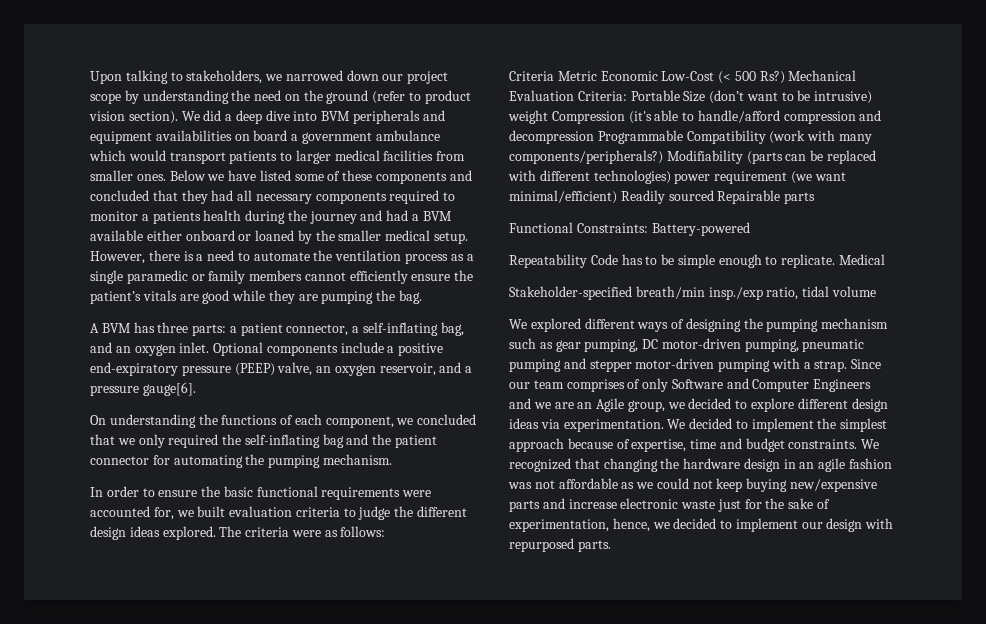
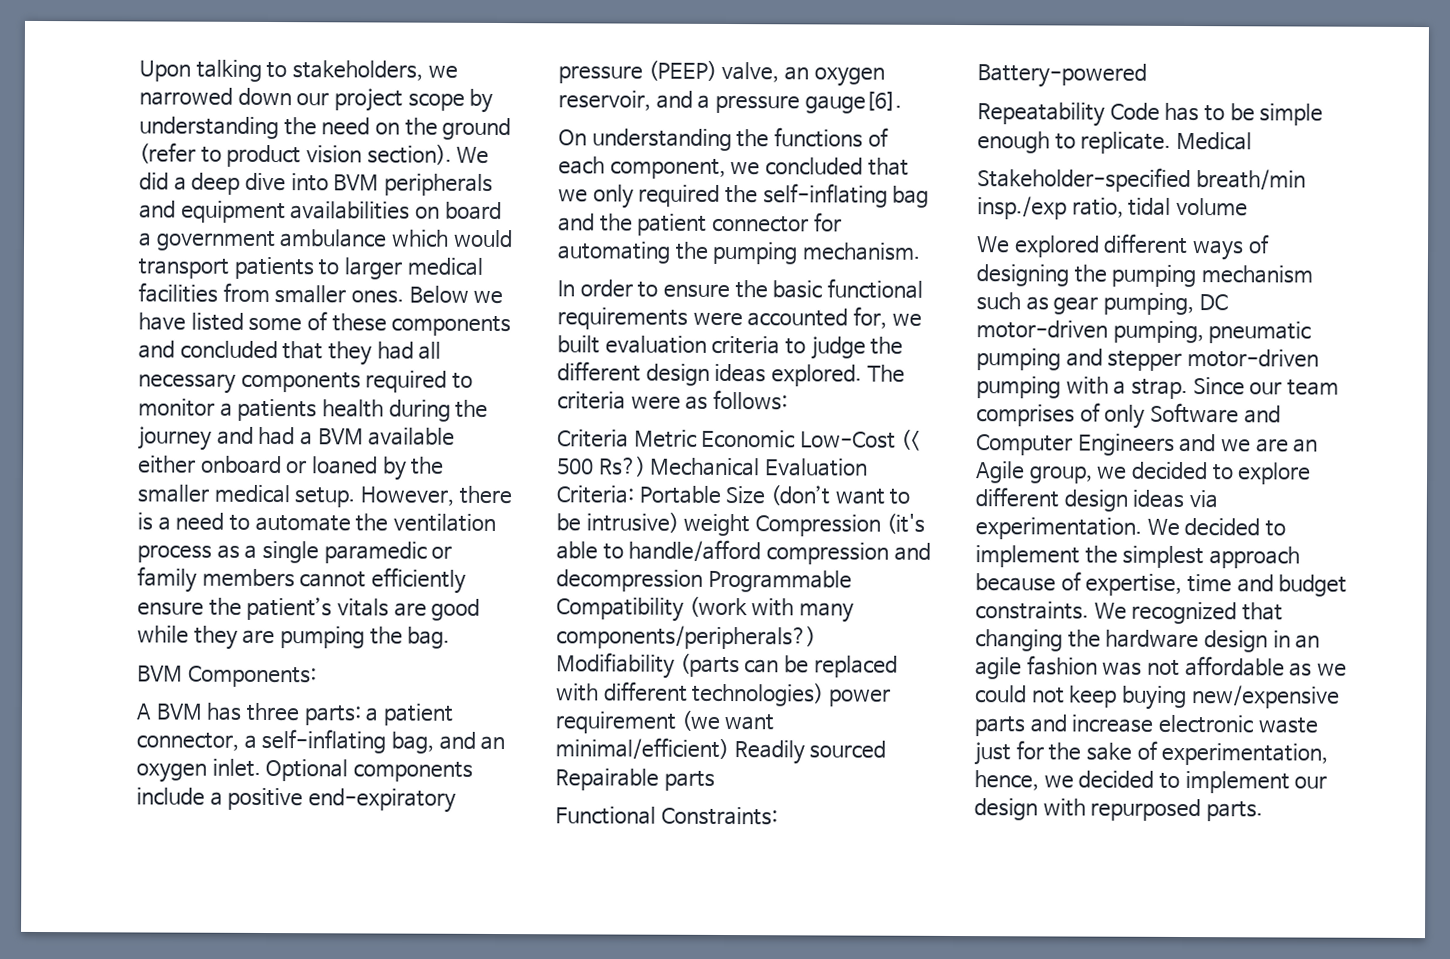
(423, 297) none -> [137,665,317,688] // BVM Components:

